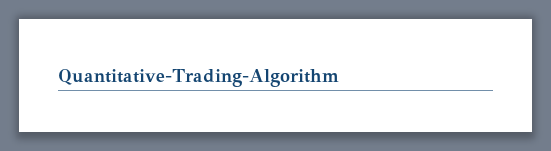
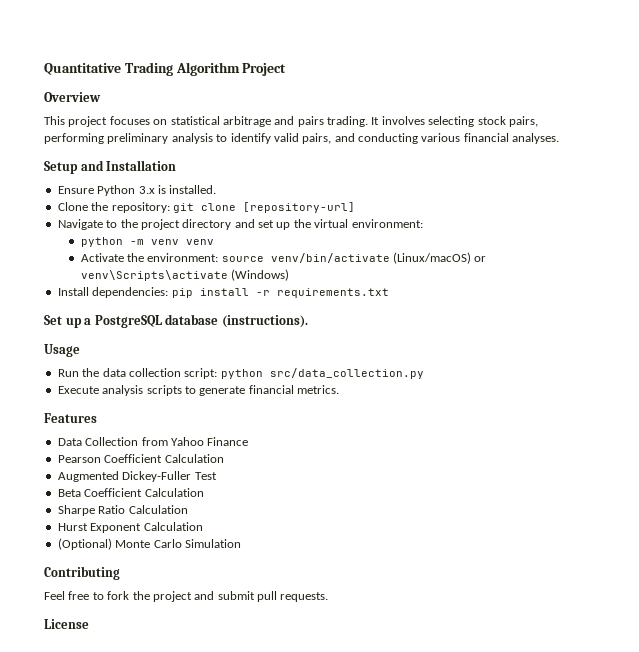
[58,69,339,87] Quantitative-Trading-Algorithm -> [44,62,287,76] [44,92,101,102] [44,116,538,127] [44,133,560,144] [44,160,177,174] [57,185,217,196] [57,202,355,213] [57,219,423,230] [80,237,214,247] [80,252,487,264] [80,269,289,281] [57,287,389,298] [44,314,308,328] [44,344,80,357] [57,368,424,379] [57,385,339,396] [44,413,97,423] [57,437,249,446] [57,454,224,463] [57,471,217,482] [57,488,204,497] [57,505,188,516] [57,522,203,533] [57,538,241,550] [44,566,120,580] [44,591,329,602] [44,619,89,629] Quantitative Trading Algorithm Project // Overview // This project focuses on statistical arbitrage and pairs trading. It involves selecting stock pairs, performing preliminary analysis to identify valid pairs, and conducting various financial analyses. // Setup and Installation // Ensure Python 3.x is installed. // Clone the repository: git clone [repository-url] // Navigate to the project directory and set up the virtual environment: // python -m venv venv // Activate the environment: source venv/bin/activate (Linux/macOS) or venv\Scripts\activate (Windows) // Install dependencies: pip install -r requirements.txt // Set up a PostgreSQL database (instructions). // Usage // Run the data collection script: python src/data_collection.py // Execute analysis scripts to generate financial metrics. // Features // Data Collection from Yahoo Finance // Pearson Coefficient Calculation // Augmented Dickey-Fuller Test // Beta Coefficient Calculation // Sharpe Ratio Calculation // Hurst Exponent Calculation // (Optional) Monte Carlo Simulation // Contributing // Feel free to fork the project and submit pull requests. // License

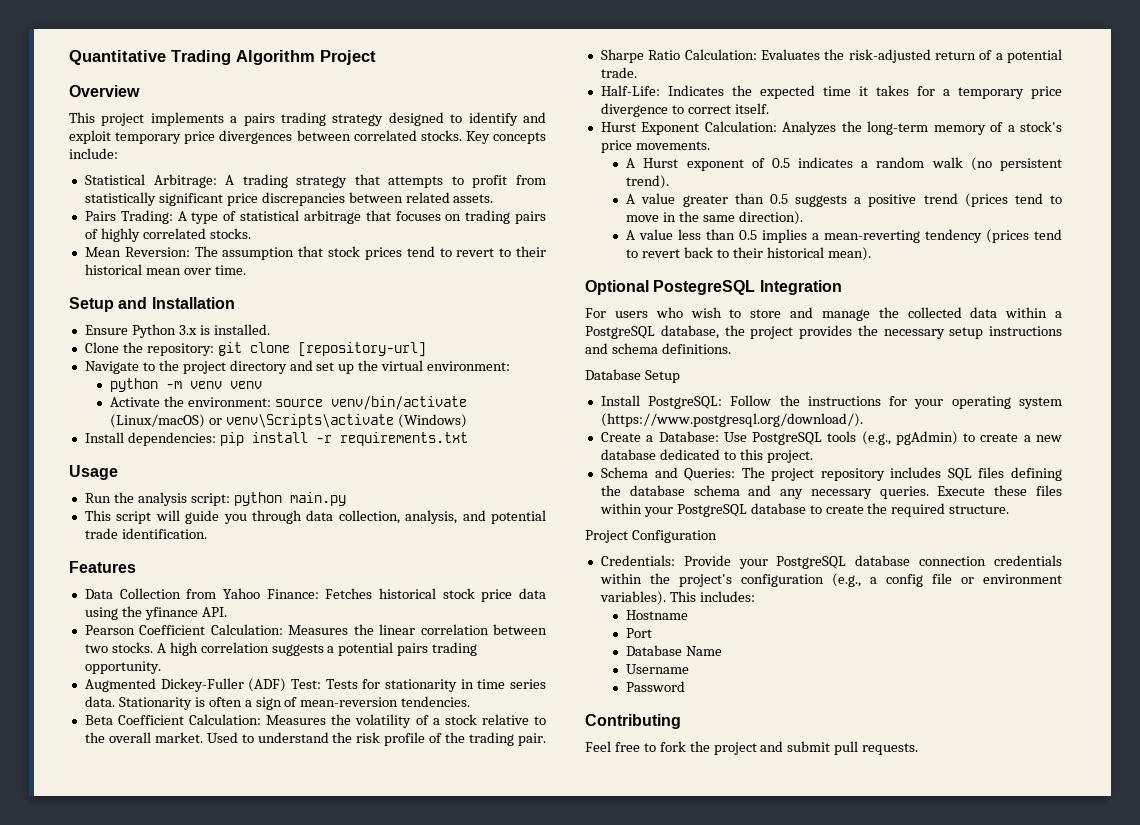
[109,116,538,127] [44,133,560,144] focuses on statistical arbitrage and pairs trading. It involves selecting stock pairs, performing preliminary analysis to identify valid pairs, and conducting various financial analyses. -> [150,112,546,126] [69,130,546,144] [69,148,118,159] [84,174,547,188] [84,192,494,206] [84,210,546,224] [84,228,251,242] [84,246,546,260] [84,264,246,275] implements a pairs trading strategy designed to identify and exploit temporary price divergences between correlated stocks. Key concepts include: // Statistical Arbitrage: A trading strategy that attempts to profit from statistically significant price discrepancies between related assets. // Pairs Trading: A type of statistical arbitrage that focuses on trading pairs of highly correlated stocks. // Mean Reversion: The assumption that stock prices tend to revert to their historical mean over time.
[44,314,308,328] [44,344,80,357] [57,368,424,379] [57,385,339,396] Set up a PostgreSQL database (instructions). // Usage // Run the data collection script: python src/data_collection.py // Execute analysis scripts to generate financial metrics. -> [69,465,118,480] [84,492,346,506] [84,510,547,524] [84,528,207,539] Usage // Run the analysis script: python main.py // This script will guide you through data collection, analysis, and potential trade identification.
[207,437,249,446] [57,454,224,463] [57,471,217,482] [57,488,204,497] [57,505,188,516] [57,522,203,533] [57,538,241,550] Finance // Pearson Coefficient Calculation // Augmented Dickey-Fuller Test // Beta Coefficient Calculation // Sharpe Ratio Calculation // Hurst Exponent Calculation // (Optional) Monte Carlo Simulation -> [266,588,546,602] [84,606,227,620] [84,624,548,635] [84,642,478,656] [84,661,161,674] [84,678,546,692] [84,696,471,710] [84,714,547,728] [84,732,546,746] [600,49,1062,63] [600,67,637,78] [600,85,1062,99] [600,103,769,117] [600,121,1062,135] [600,140,710,153] [626,157,1062,171] [626,175,670,189] [626,193,1062,207] [626,211,803,225] [626,229,1062,243] [626,247,871,261] [585,280,842,295] [585,307,1062,321] [585,325,1062,339] [585,343,731,354] [585,369,680,383] [600,395,1062,409] [600,413,863,427] [600,431,1062,445] [600,449,813,463] [600,467,1062,481] [600,485,1062,499] [599,503,1010,517] [585,530,717,543] [600,555,1062,569] [599,573,1062,587] [599,591,755,605] [626,610,689,620] [626,628,653,638] [626,645,723,656] [626,664,690,674] [626,681,686,692] Finance: Fetches historical stock price data using the yfinance API. // Pearson Coefficient Calculation: Measures the linear correlation between two stocks. A high correlation suggests a potential pairs trading opportunity. // Augmented Dickey-Fuller (ADF) Test: Tests for stationarity in time series data. Stationarity is often a sign of mean-reversion tendencies. // Beta Coefficient Calculation: Measures the volatility of a stock relative to the overall market. Used to understand the risk profile of the trading pair. // Sharpe Ratio Calculation: Evaluates the risk-adjusted return of a potential trade. // Half-Life: Indicates the expected time it takes for a temporary price divergence to correct itself. // Hurst Exponent Calculation: Analyzes the long-term memory of a stock's price movements. // A Hurst exponent of 0.5 indicates a random walk (no persistent trend). // A value greater than 0.5 suggests a positive trend (prices tend to move in the same direction). // A value less than 0.5 implies a mean-reverting tendency (prices tend to revert back to their historical mean). // Optional PostegreSQL Integration // For users who wish to store and manage the collected data within a PostgreSQL database, the project provides the necessary setup instructions and schema definitions. // Database Setup // Install PostgreSQL: Follow the instructions for your operating system (https://www.postgresql.org/download/). // Create a Database: Use PostgreSQL tools (e.g., pgAdmin) to create a new database dedicated to this project. // Schema and Queries: The project repository includes SQL files defining the database schema and any necessary queries. Execute these files within your PostgreSQL database to create the required structure. // Project Configuration // Credentials: Provide your PostgreSQL database connection credentials within the project's configuration (e.g., a config file or environment variables). This includes: // Hostname // Port // Database Name // Username // Password
[44,619,89,629] // License -> (919, 749) none

